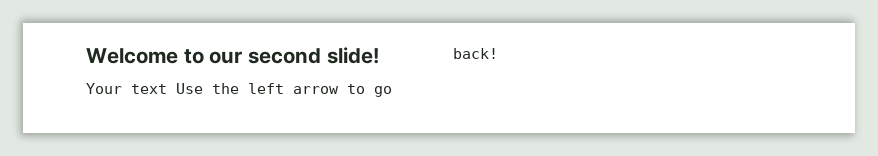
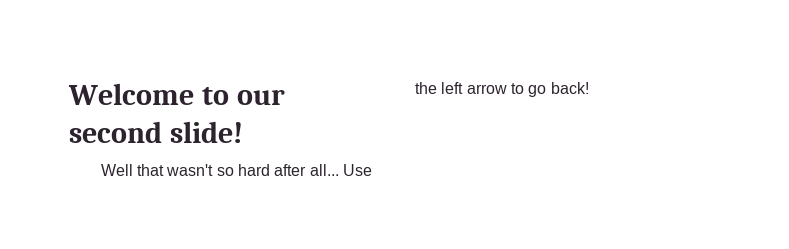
[86,83,167,94] Your text -> [100,164,339,176] Well that wasn't so hard after all...

